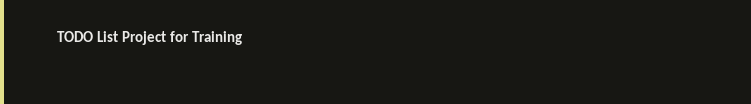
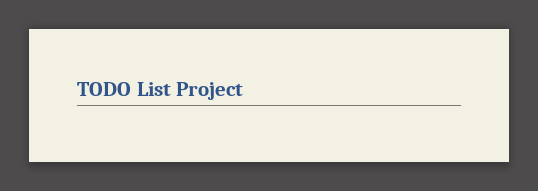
[169,31,242,45] for Training -> (244, 91) none

